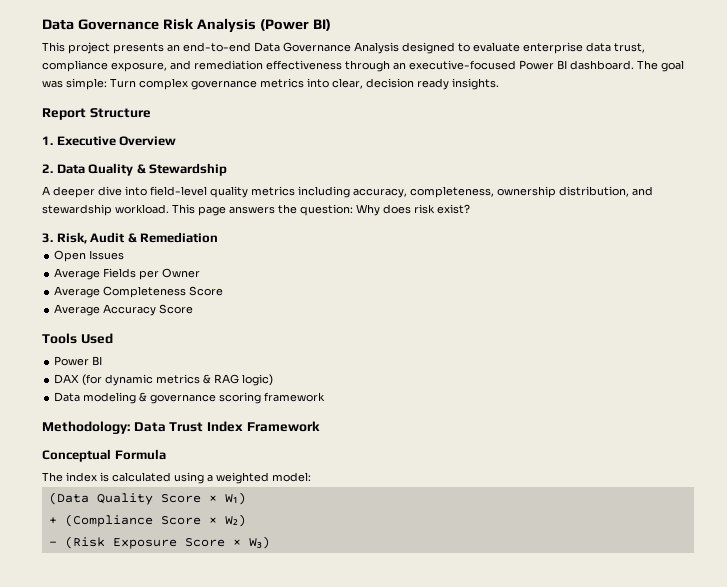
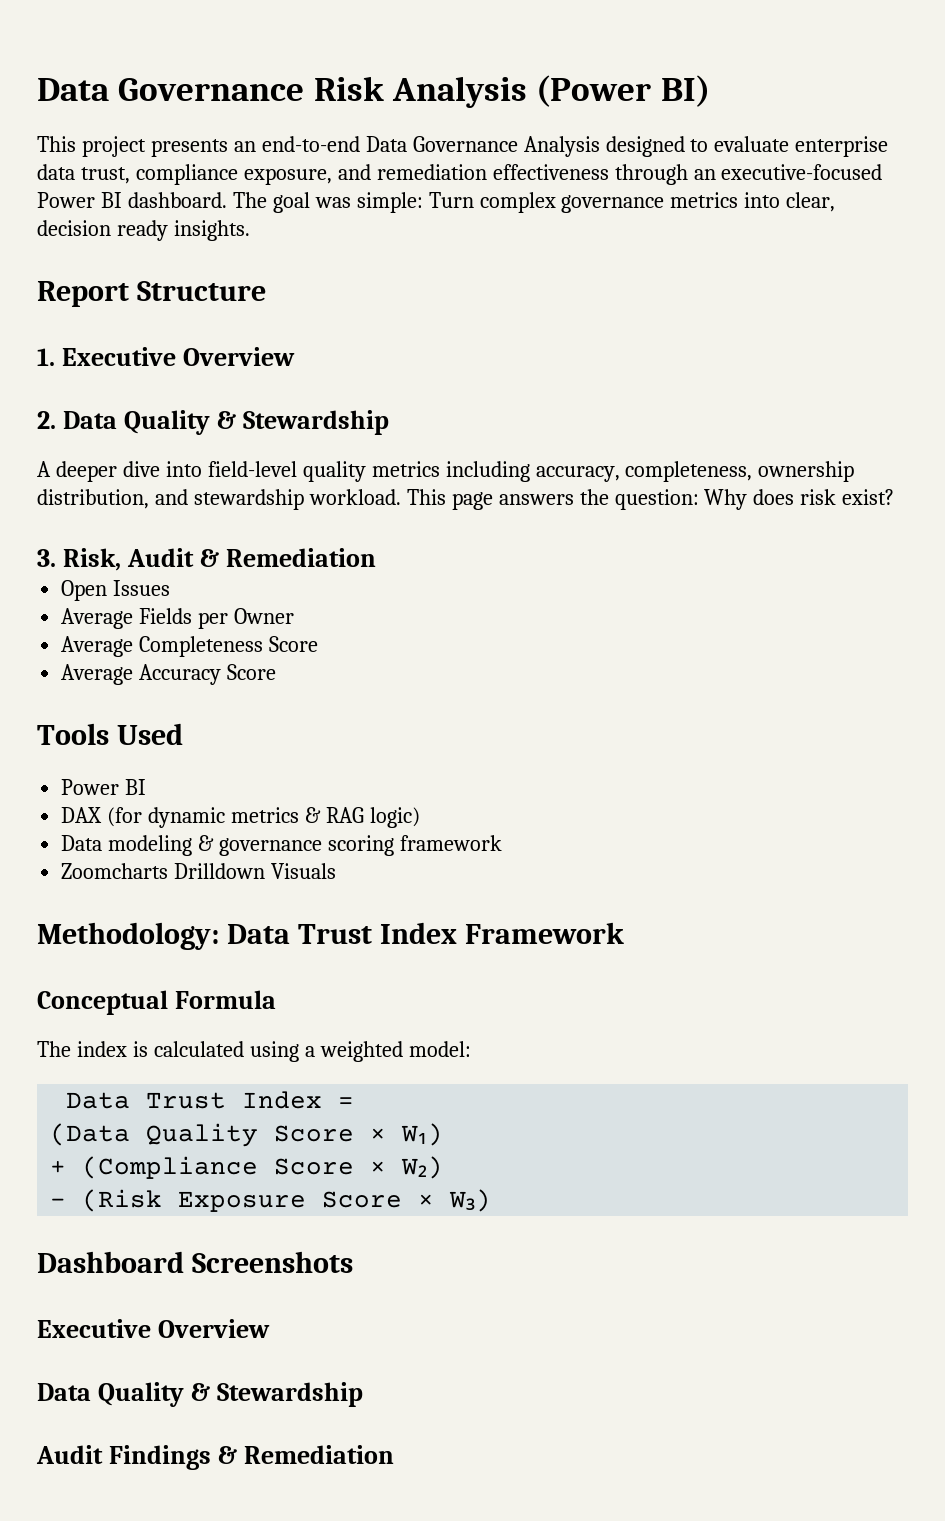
(326, 397) none -> [61,863,337,879] // Zoomcharts Drilldown Visuals
(311, 477) none -> [66,1091,355,1109] // Data Trust Index =
(270, 542) none -> [37,1251,353,1273] [37,1319,270,1338] [37,1382,363,1407] [36,1445,394,1470] // Dashboard Screenshots // Executive Overview // Data Quality & Stewardship // Audit Findings & Remediation

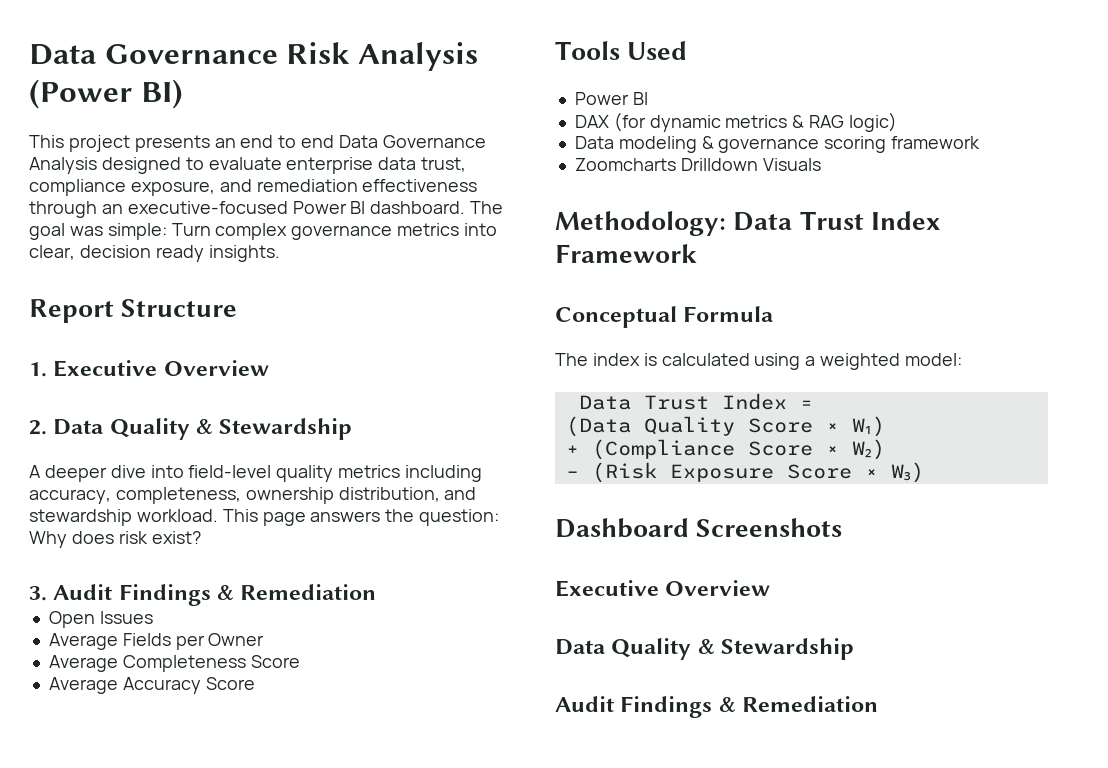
[261,136,360,152] end-to-end -> [240,135,335,148] end to end
[62,548,194,571] Risk, Audit -> [53,584,211,606] Audit Findings

